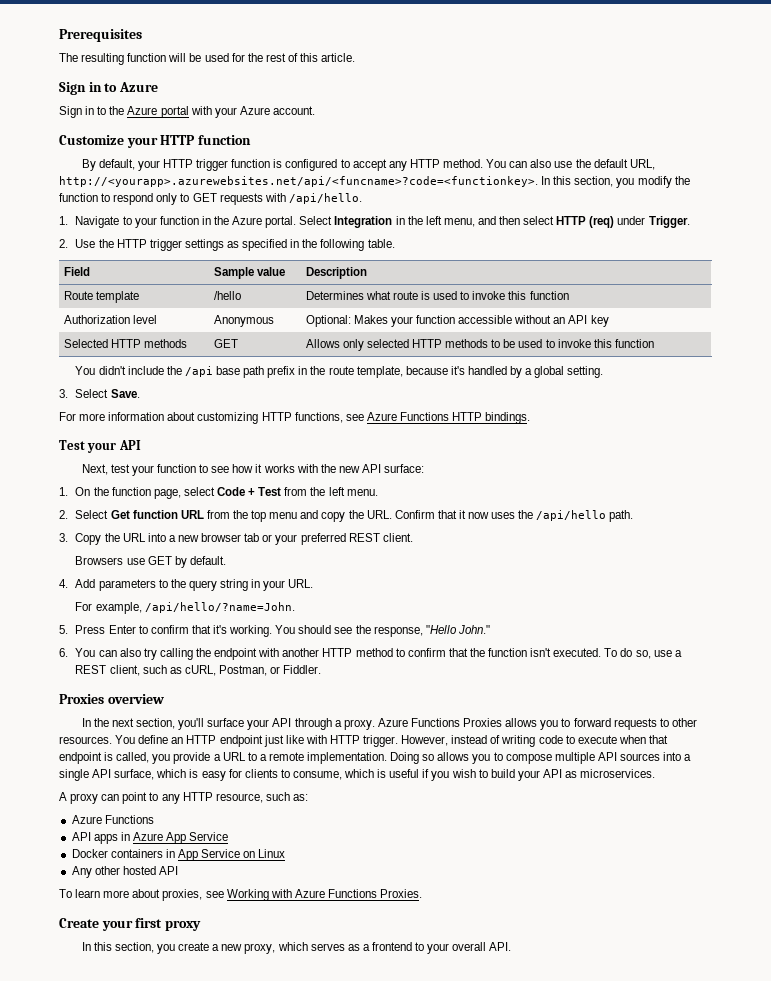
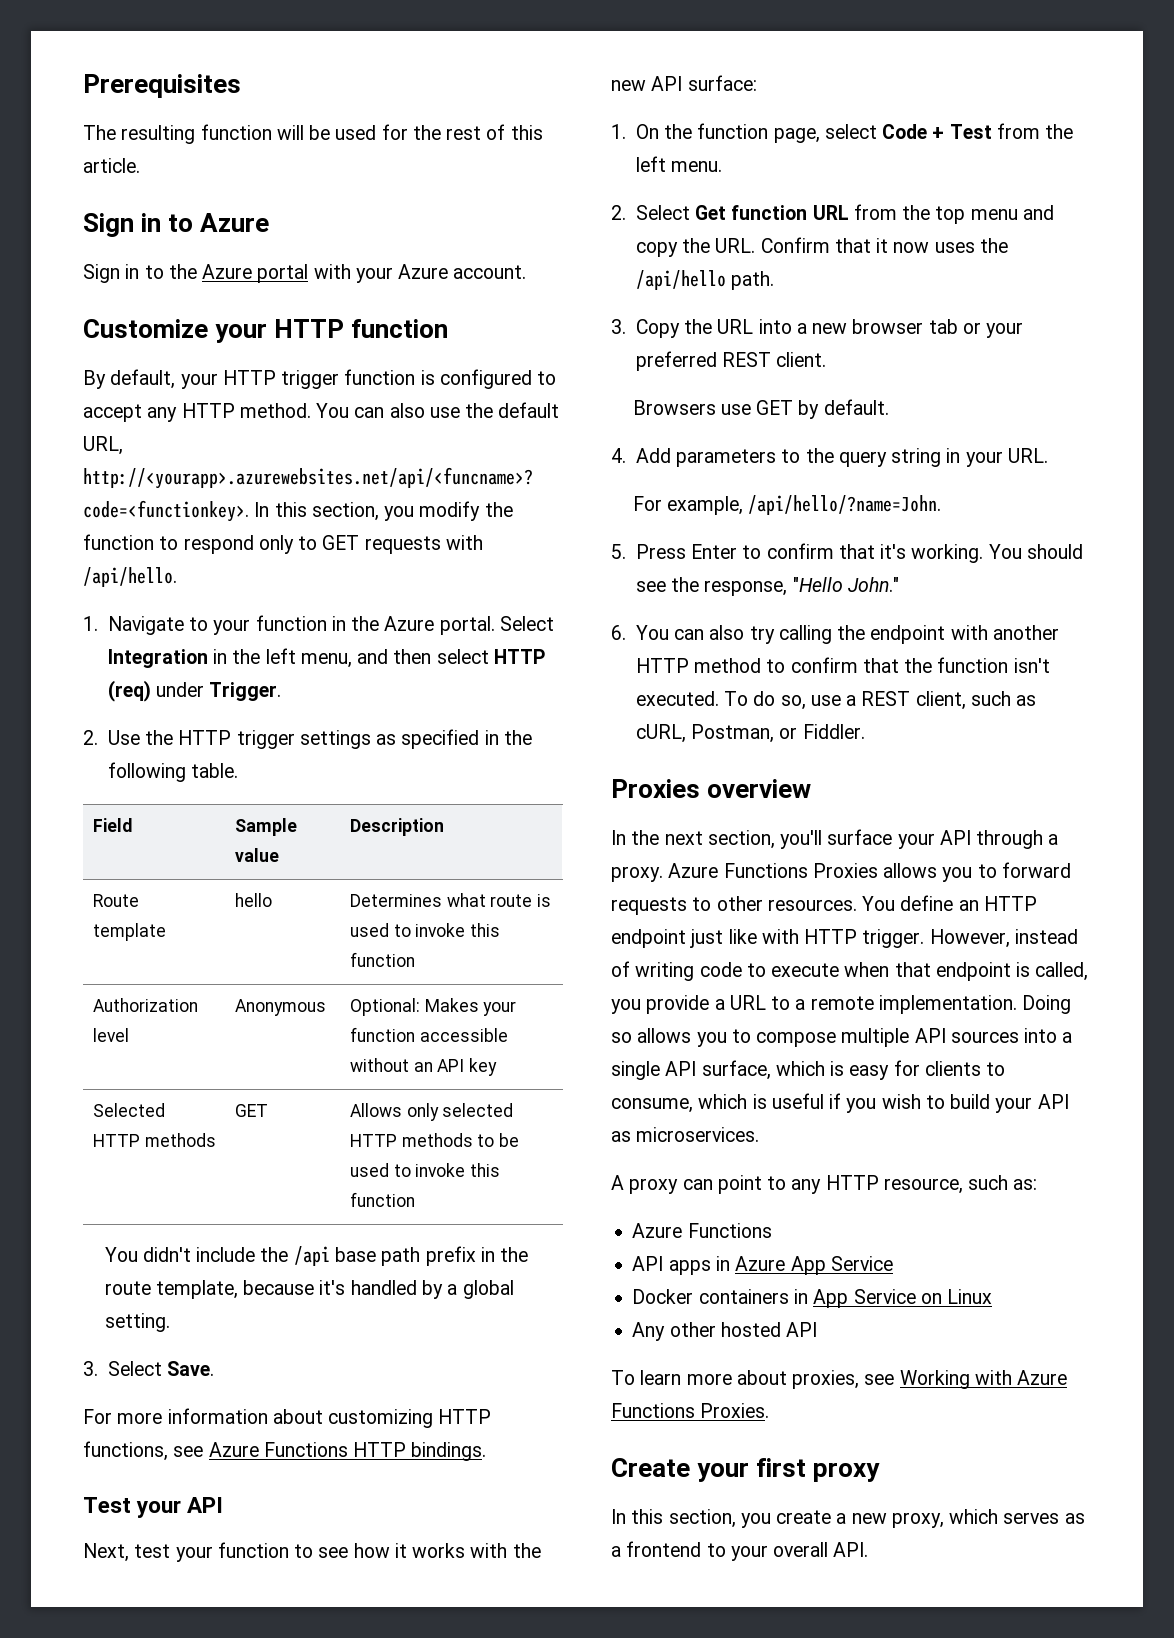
[213,291,241,300] /hello -> [234,893,272,907] hello

